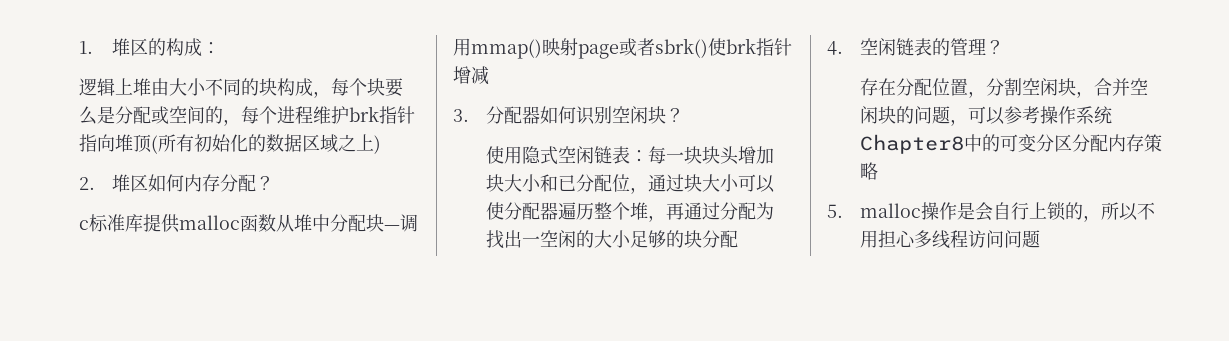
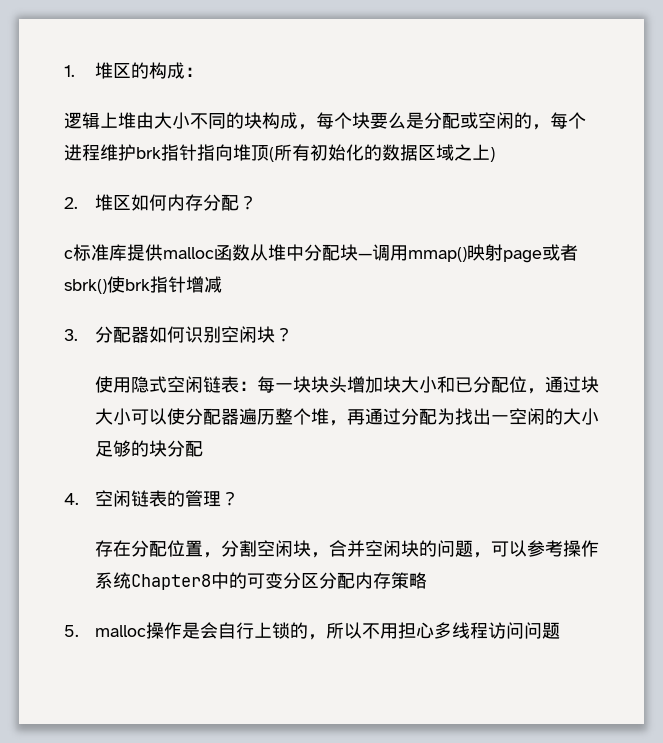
[187,106,205,124] 间 -> [496,112,514,129] 闲

